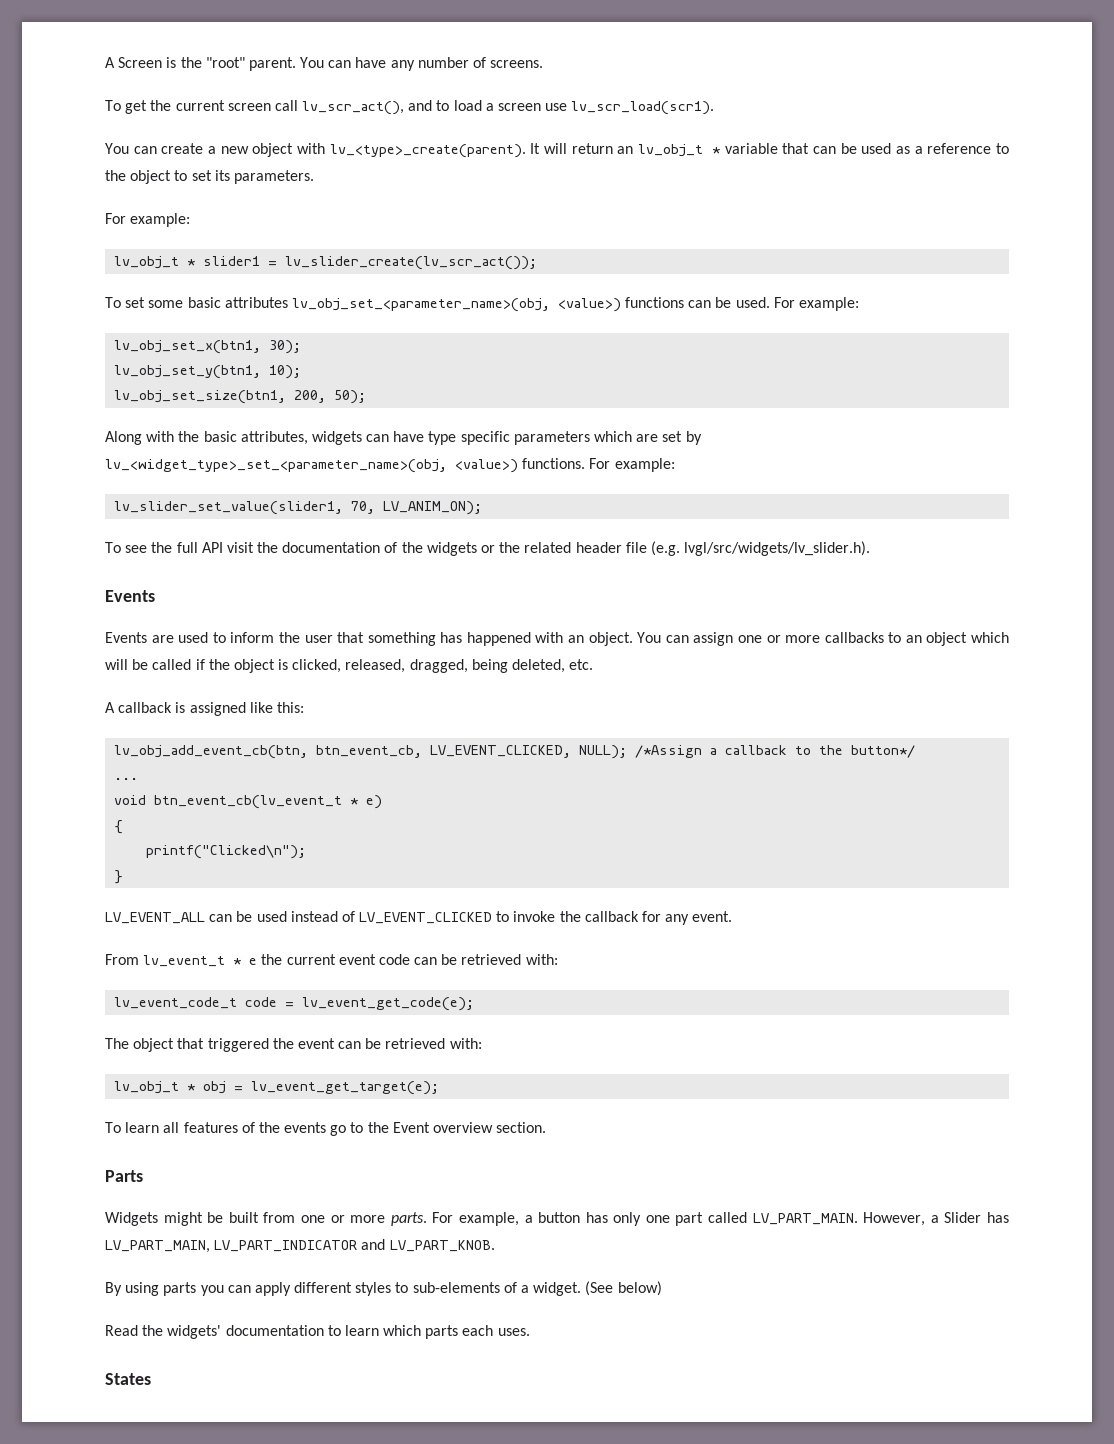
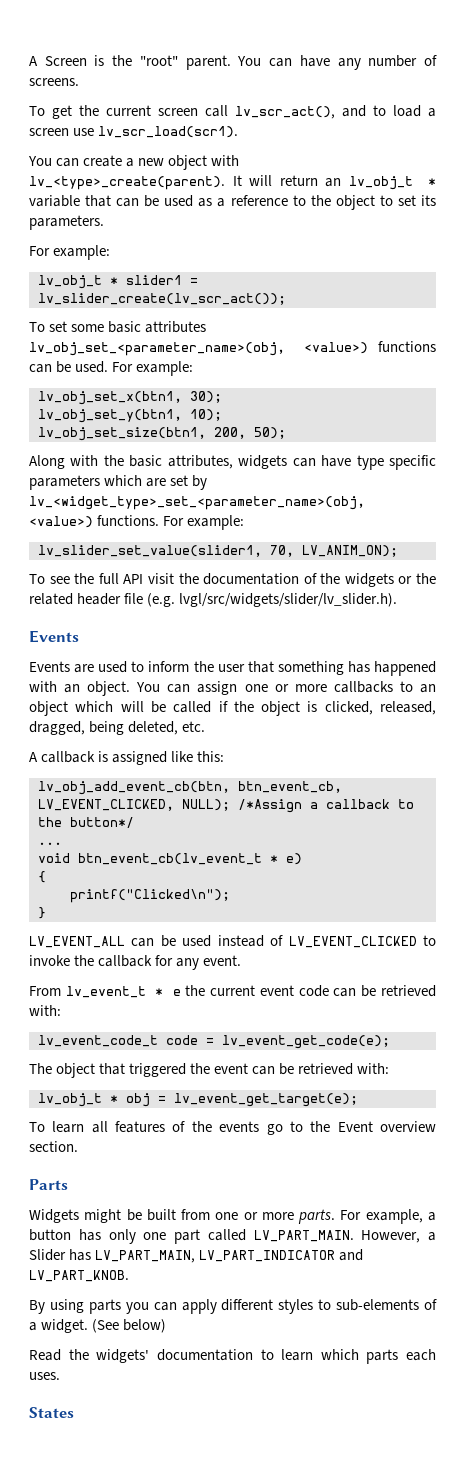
[684,541,871,556] lvgl/src/widgets/lv_slider.h). -> [179,593,398,607] lvgl/src/widgets/slider/lv_slider.h).

